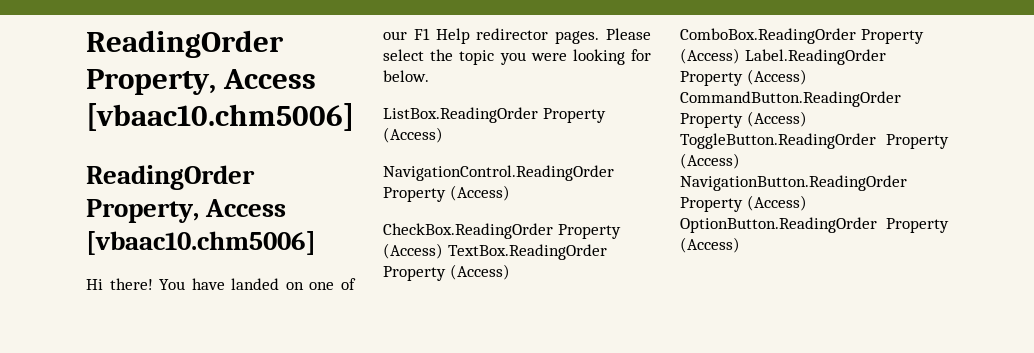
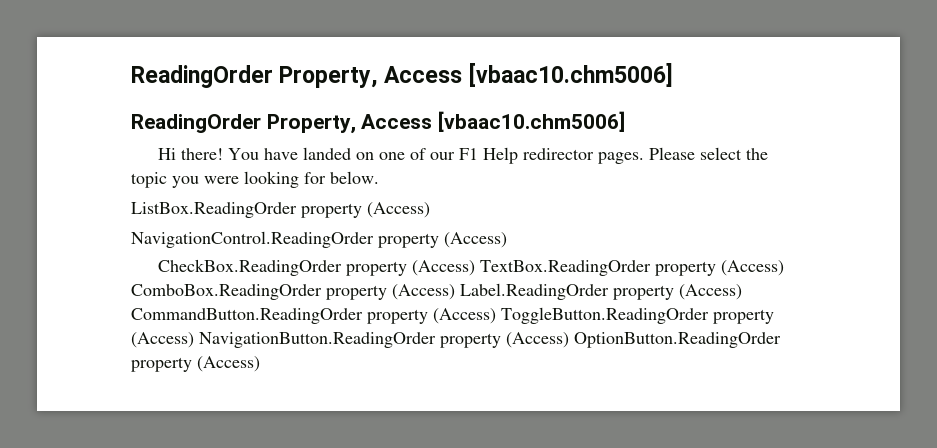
[542,108,606,123] Property -> [301,203,362,218] property
[383,187,446,202] Property -> [378,233,439,248] property
[557,224,621,239] Property -> [346,261,408,276] property
[383,266,446,281] Property -> [655,261,717,276] property
[860,29,924,44] Property -> [326,285,387,300] property
[680,71,743,86] Property -> [613,285,674,300] property
[680,113,743,128] Property -> [367,309,428,324] property
[886,134,949,149] Property -> [713,309,774,324] property
[680,197,743,212] Property -> [440,333,501,348] property
[886,218,949,233] Property -> [131,357,192,372] property

